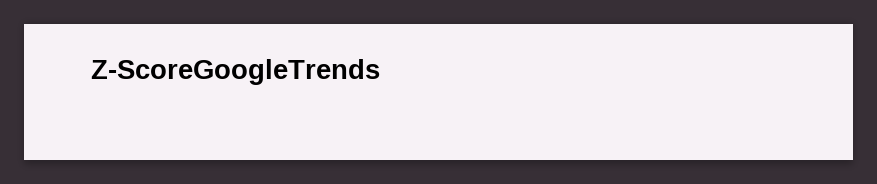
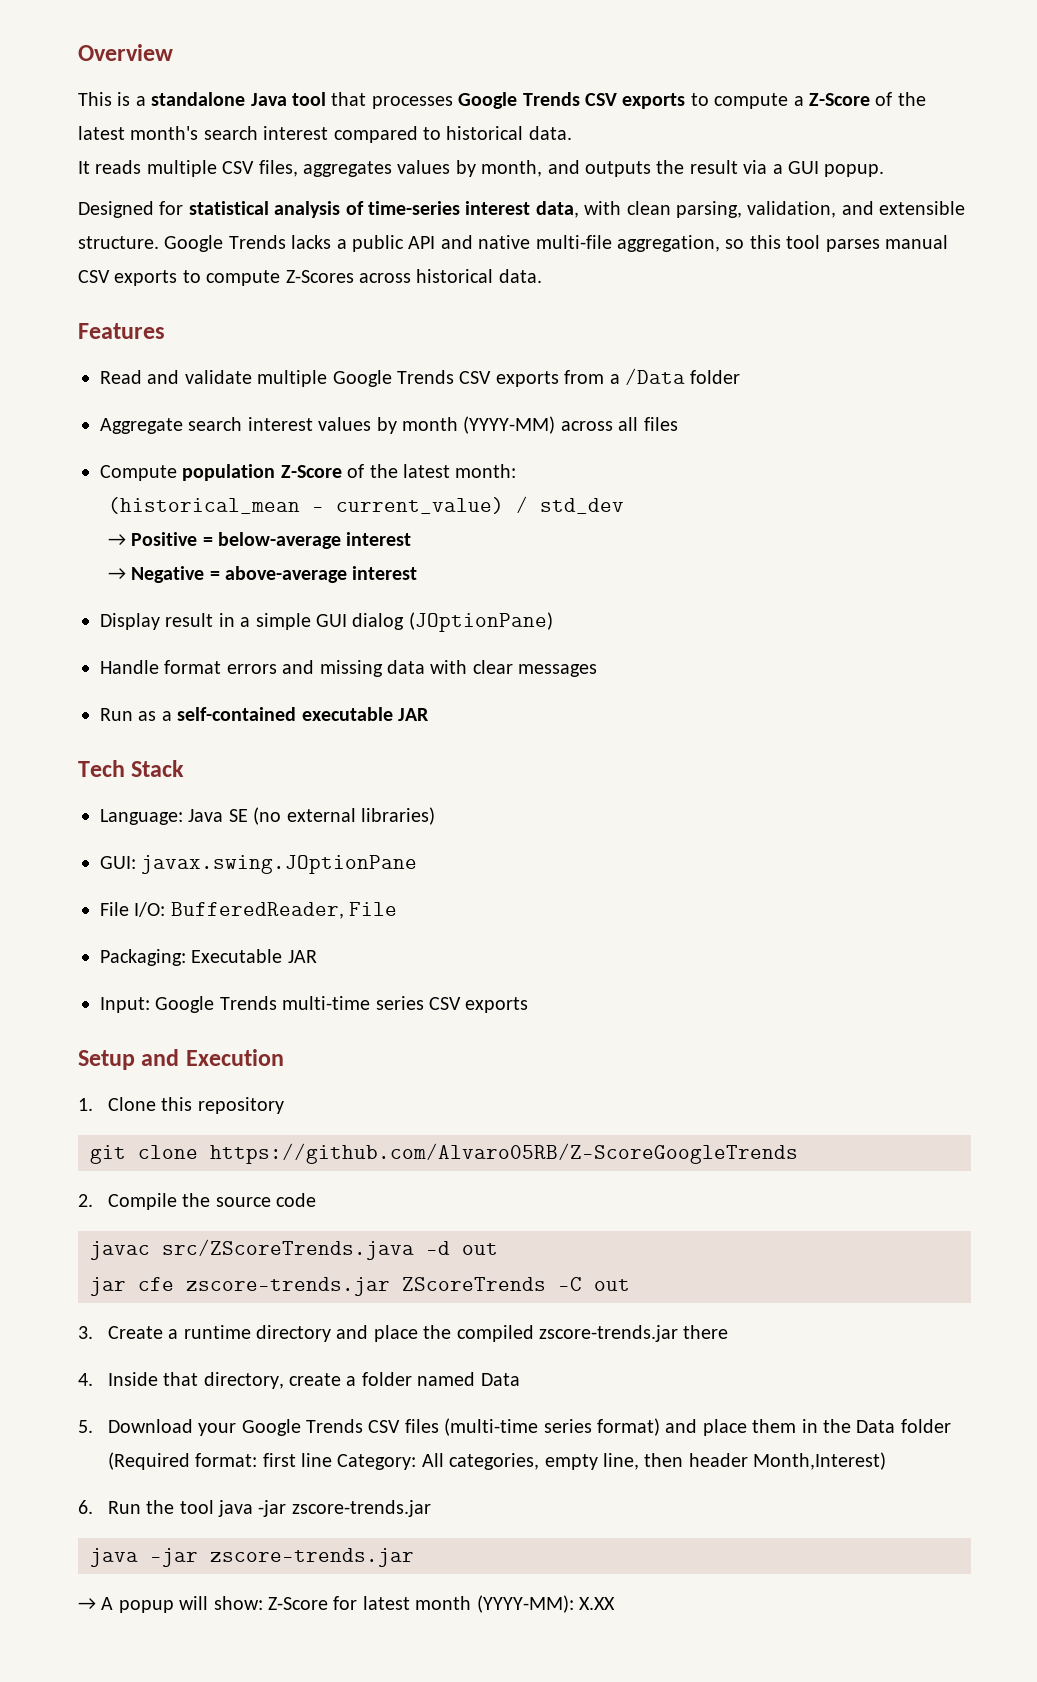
[91,59,380,85] Z-ScoreGoogleTrends -> [78,44,173,61] [78,92,926,109] [78,126,572,143] [78,160,885,177] [78,201,966,218] [78,235,948,252] [78,269,542,286] [78,323,165,339] [100,368,741,387] [100,416,678,434] [100,464,517,481] [107,496,624,514] [107,532,412,549] [107,566,418,583] [100,612,553,632] [100,660,598,677] [100,707,429,721] [78,760,185,777] [100,807,435,825] [100,855,418,874] [100,902,398,919] [100,949,317,966] [100,996,529,1013] [78,1049,284,1070] [78,1097,284,1114] [90,1143,798,1164] [78,1193,317,1210] [90,1239,498,1260] [90,1277,630,1296] [78,1325,729,1342] [78,1372,520,1389] [78,1418,951,1436] [107,1452,887,1470] [78,1500,431,1517] [90,1548,414,1567] [78,1595,615,1613] Overview // This is a standalone Java tool that processes Google Trends CSV exports to compute a Z-Score of the latest month's search interest compared to historical data. // It reads multiple CSV files, aggregates values by month, and outputs the result via a GUI popup. // Designed for statistical analysis of time-series interest data, with clean parsing, validation, and extensible structure. Google Trends lacks a public API and native multi-file aggregation, so this tool parses manual CSV exports to compute Z-Scores across historical data. // Features // Read and validate multiple Google Trends CSV exports from a /Data folder // Aggregate search interest values by month (YYYY-MM) across all files // Compute population Z-Score of the latest month: // (historical_mean - current_value) / std_dev // → Positive = below-average interest // → Negative = above-average interest // Display result in a simple GUI dialog (JOptionPane) // Handle format errors and missing data with clear messages // Run as a self-contained executable JAR // Tech Stack // Language: Java SE (no external libraries) // GUI: javax.swing.JOptionPane // File I/O: BufferedReader, File // Packaging: Executable JAR // Input: Google Trends multi-time series CSV exports // Setup and Execution // 1. Clone this repository // git clone https://github.com/Alvaro05RB/Z-ScoreGoogleTrends // 2. Compile the source code // javac src/ZScoreTrends.java -d out // jar cfe zscore-trends.jar ZScoreTrends -C out // 3. Create a runtime directory and place the compiled zscore-trends.jar there // 4. Inside that directory, create a folder named Data // 5. Download your Google Trends CSV files (multi-time series format) and place them in the Data folder (Required format: first line Category: All categories, empty line, then header Month,Interest) // 6. Run the tool java -jar zscore-trends.jar // java -jar zscore-trends.jar // → A popup will show: Z-Score for latest month (YYYY-MM): X.XX

